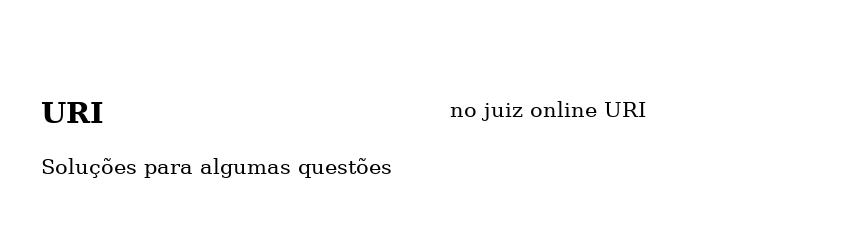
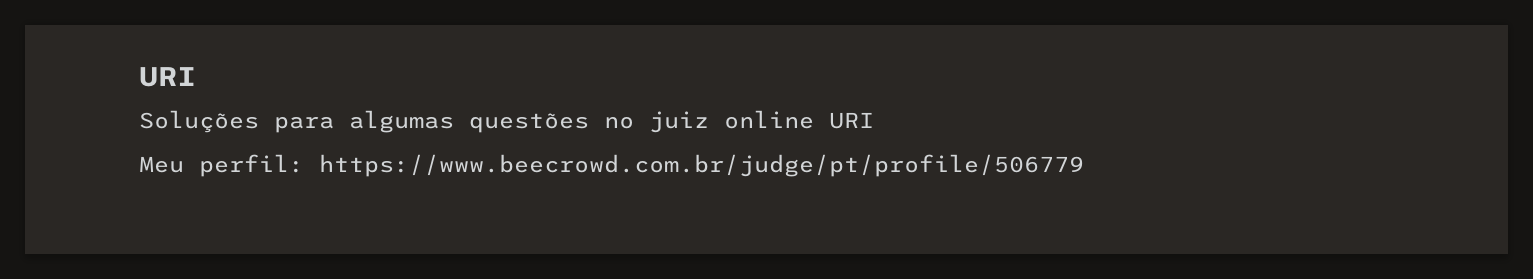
(646, 109) none -> [139,154,1084,177] // Meu perfil: https://www.beecrowd.com.br/judge/pt/profile/506779

